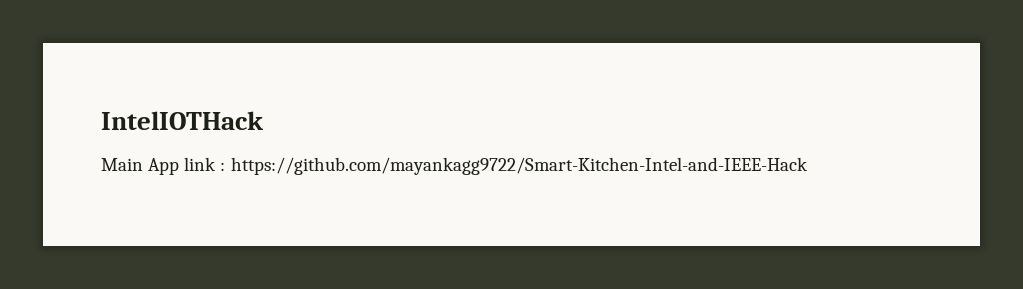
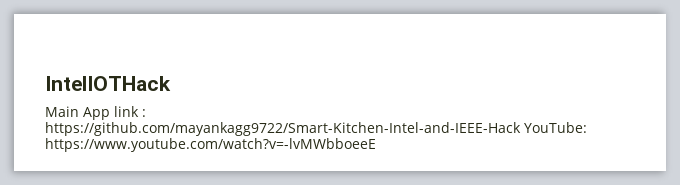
(808, 166) none -> [524,122,587,133] [45,138,376,152] YouTube: https://www.youtube.com/watch?v=-lvMWbboeeE

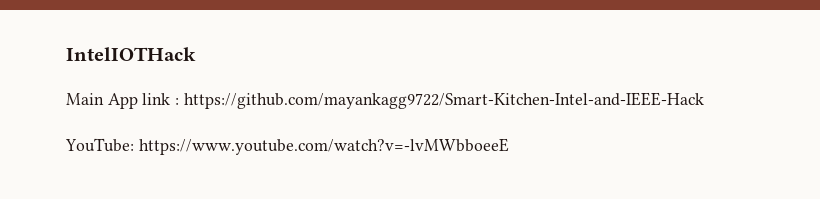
(521, 129) none -> (704, 100) //

